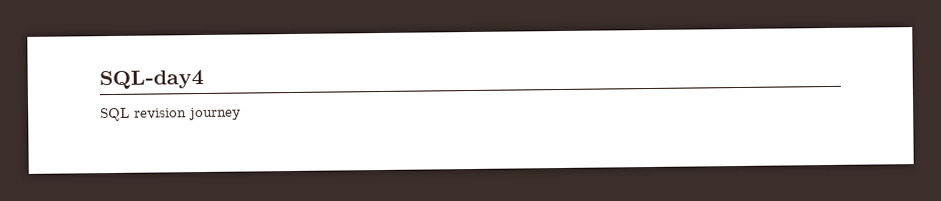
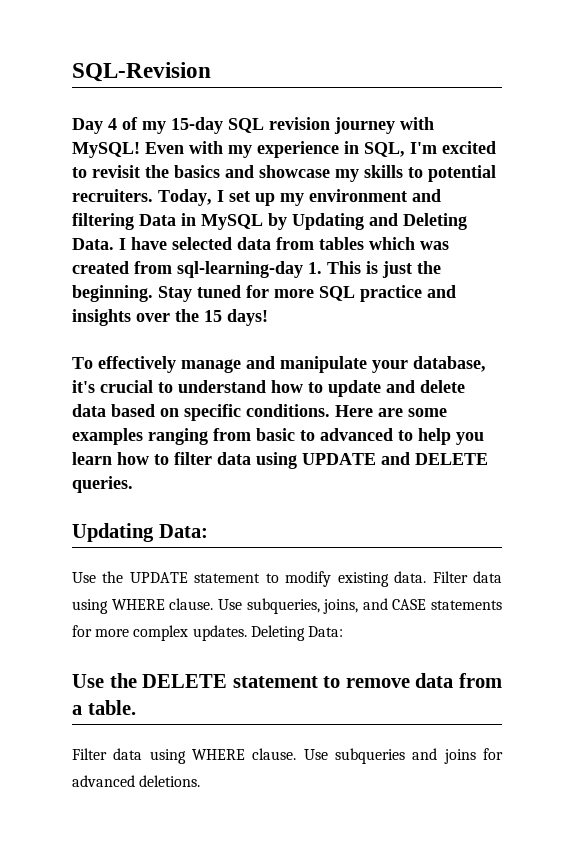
[99,69,204,90] [100,107,241,122] SQL-day4 // SQL revision journey -> [72,62,211,82] [72,117,434,134] [72,141,496,158] [72,165,496,182] [72,189,441,206] [72,213,467,230] [72,237,449,250] [72,261,441,278] [72,285,456,302] [72,309,268,326] [72,356,486,373] [72,380,465,397] [72,404,447,421] [72,428,484,445] [72,452,488,469] [72,476,133,493] [72,523,208,542] [72,571,503,587] [72,598,502,614] [72,625,343,641] [72,673,502,688] [72,700,136,715] [72,748,503,764] [72,775,201,787] SQL-Revision // Day 4 of my 15-day SQL revision journey with MySQL! Even with my experience in SQL, I'm excited to revisit the basics and showcase my skills to potential recruiters. Today, I set up my environment and filtering Data in MySQL by Updating and Deleting Data. I have selected data from tables which was created from sql-learning-day 1. This is just the beginning. Stay tuned for more SQL practice and insights over the 15 days! // To effectively manage and manipulate your database, it's crucial to understand how to update and delete data based on specific conditions. Here are some examples ranging from basic to advanced to help you learn how to filter data using UPDATE and DELETE queries. // Updating Data: // Use the UPDATE statement to modify existing data. Filter data using WHERE clause. Use subqueries, joins, and CASE statements for more complex updates. Deleting Data: // Use the DELETE statement to remove data from a table. // Filter data using WHERE clause. Use subqueries and joins for advanced deletions.

